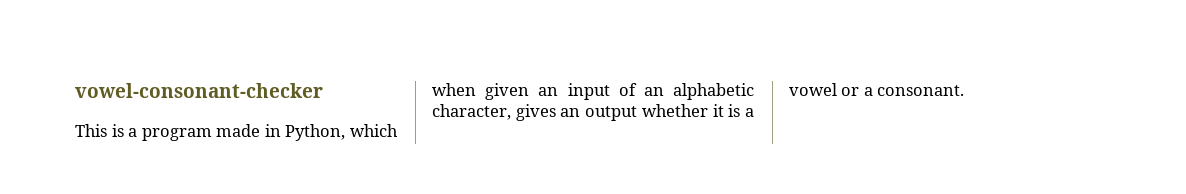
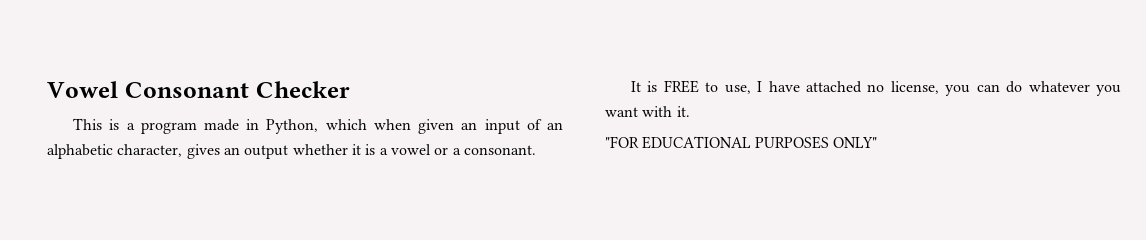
[75,83,323,98] vowel-consonant-checker -> [47,81,350,98] Vowel Consonant Checker
(965, 90) none -> [631,80,1121,96] [605,106,690,117] [605,136,877,149] // It is FREE to use, I have attached no license, you can do whatever you want with it. // "FOR EDUCATIONAL PURPOSES ONLY"

